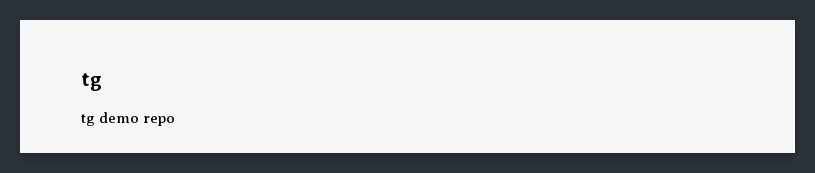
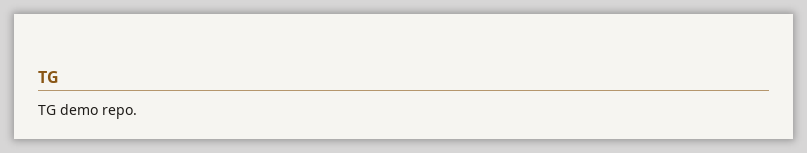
[81,73,102,91] [81,112,176,126] tg // tg demo repo -> [38,71,59,83] [38,104,137,119] TG // TG demo repo.

